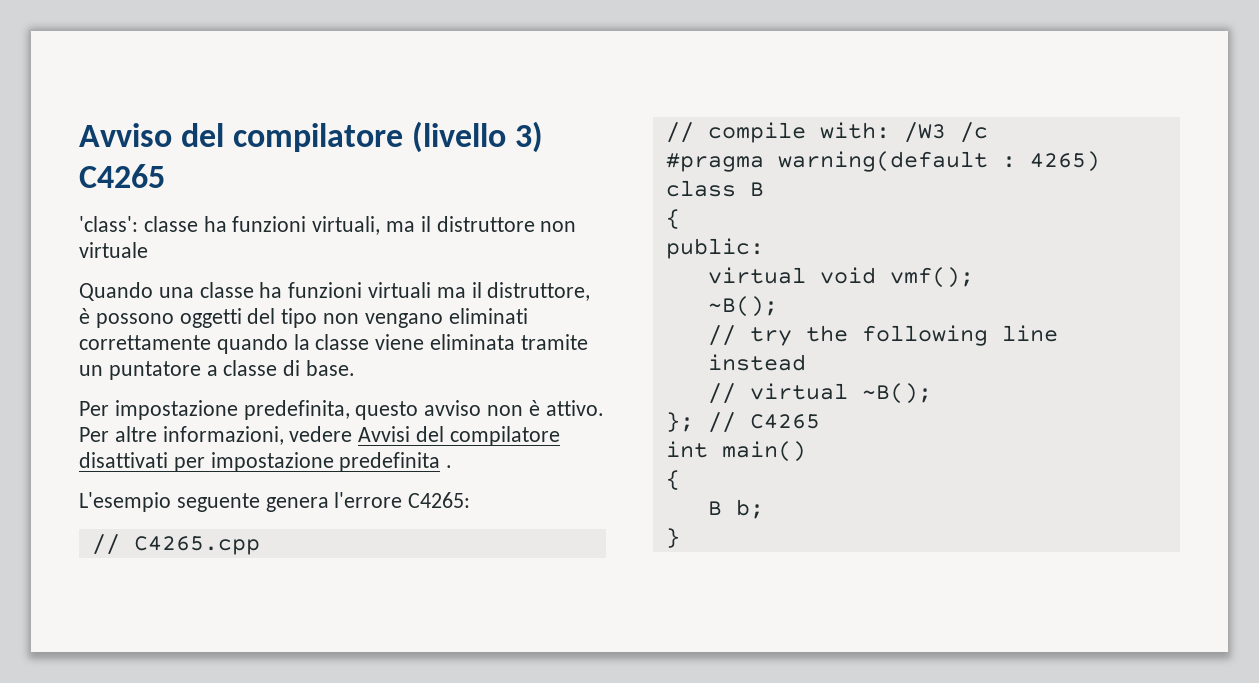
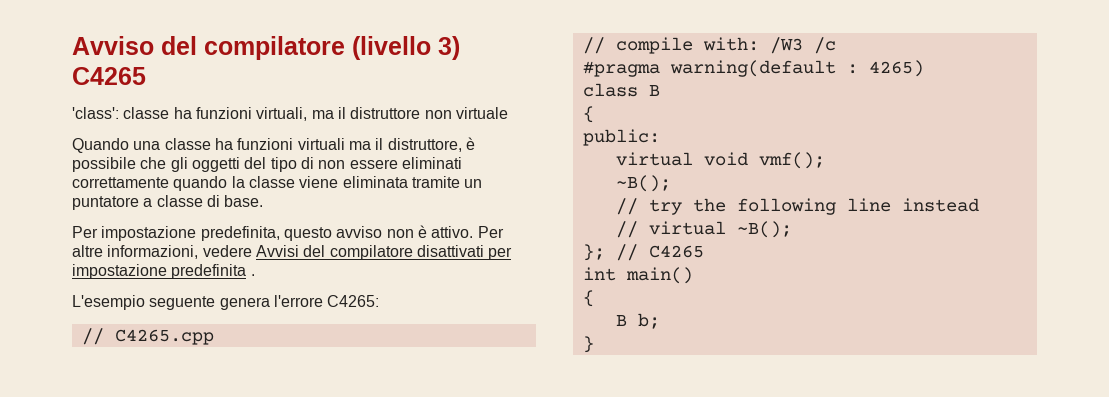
[95,308,443,328] possono oggetti del tipo non vengano -> [72,157,398,172] possibile che gli oggetti del tipo di non essere

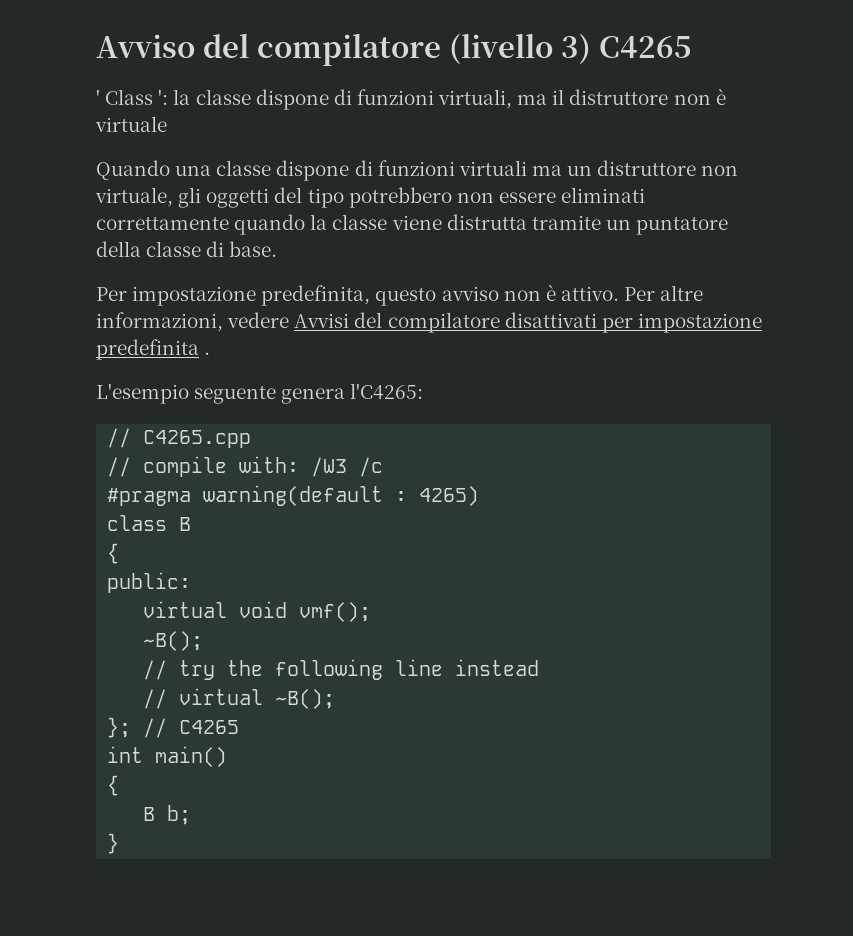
[72,107,192,119] 'class': classe ha -> [96,89,352,110] ' Class ': la classe dispone di
(452, 114) none -> [715,88,726,105] è
[214,138,233,150] ha -> [276,160,373,181] dispone di
[375,137,475,152] [72,157,167,172] il distruttore, è possibile che -> [567,160,739,176] [95,187,173,207] un distruttore non virtuale,
[300,157,314,169] di -> [348,187,452,208] potrebbero
[342,176,408,188] eliminata -> [446,214,527,230] distrutta
[143,198,153,207] a -> [96,241,141,257] della
[273,295,380,307] l'errore C4265: -> [350,383,424,400] l'C4265:

